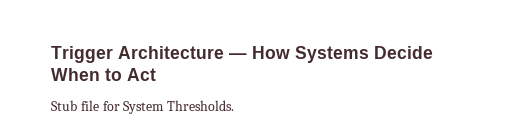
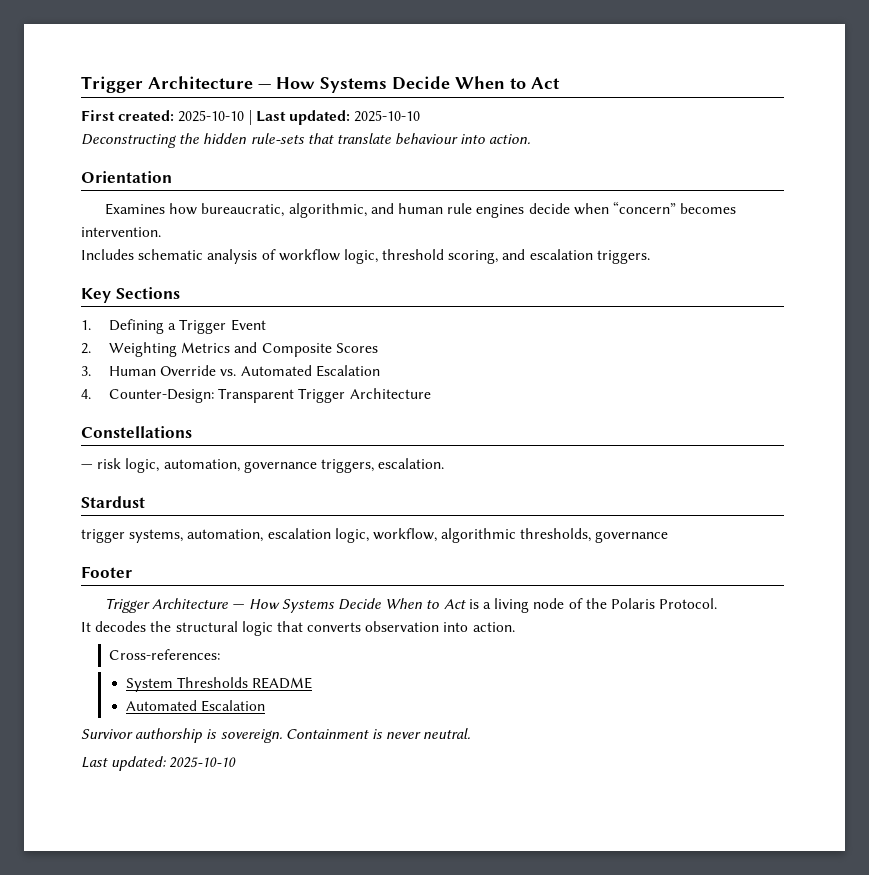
[51,100,235,114] Stub file for System Thresholds. -> [81,110,421,125] [81,133,531,148] [81,171,172,183] [105,201,737,218] [81,227,161,237] [81,249,650,264] [81,287,180,303] [81,319,266,334] [81,342,378,357] [81,365,380,377] [81,388,431,403] [81,426,192,438] [81,458,445,473] [81,496,145,508] [81,528,669,543] [81,566,132,578] [105,598,718,613] [81,621,515,636] [109,649,221,660] [126,677,313,692] [126,700,266,712] [81,728,471,743] [81,756,237,771] First created: 2025-10-10 | Last updated: 2025-10-10 // Deconstructing the hidden rule-sets that translate behaviour into action. // Orientation // Examines how bureaucratic, algorithmic, and human rule engines decide when “concern” becomes intervention. // Includes schematic analysis of workflow logic, threshold scoring, and escalation triggers. // Key Sections // 1. Defining a Trigger Event // 2. Weighting Metrics and Composite Scores // 3. Human Override vs. Automated Escalation // 4. Counter-Design: Transparent Trigger Architecture // Constellations // — risk logic, automation, governance triggers, escalation. // Stardust // trigger systems, automation, escalation logic, workflow, algorithmic thresholds, governance // Footer // Trigger Architecture — How Systems Decide When to Act is a living node of the Polaris Protocol. // It decodes the structural logic that converts observation into action. // Cross-references: // System Thresholds README // Automated Escalation // Survivor authorship is sovereign. Containment is never neutral. // Last updated: 2025-10-10

